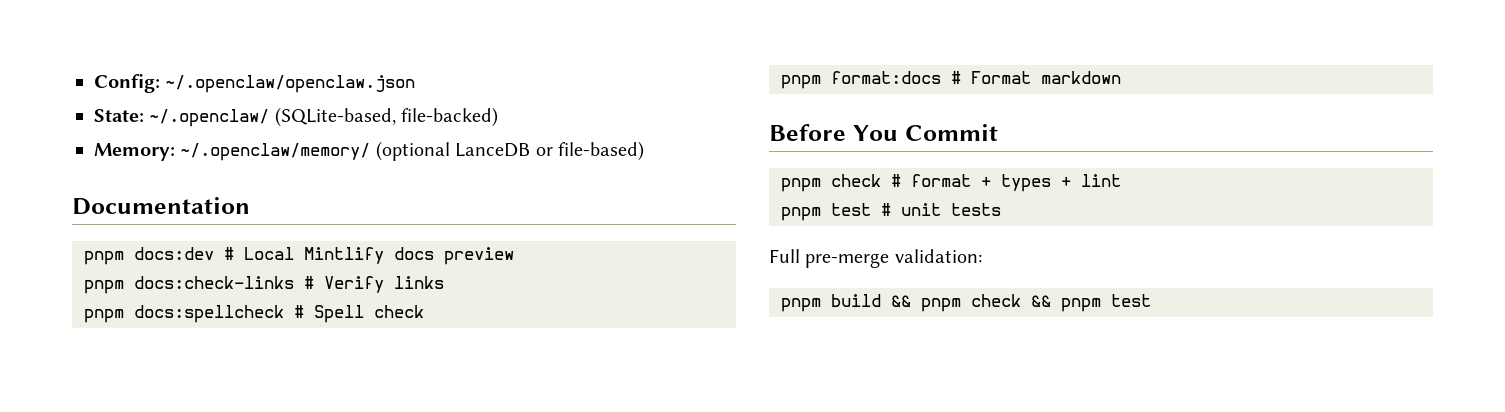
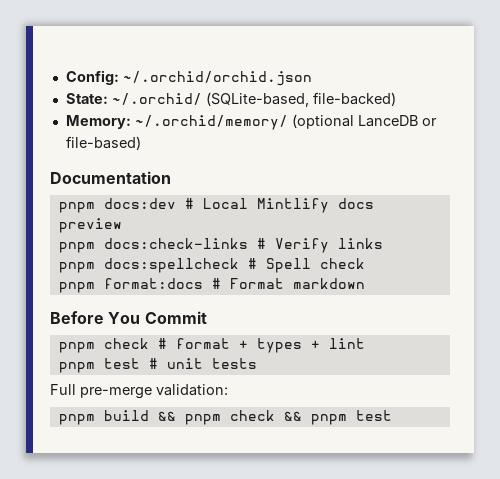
[165,75,416,93] ~/.openclaw/openclaw.json -> [122,71,312,86] ~/.orchid/orchid.json
[149,109,270,127] ~/.openclaw/ -> [111,93,202,105] ~/.orchid/
[180,143,371,161] ~/.openclaw/memory/ -> [134,115,288,130] ~/.orchid/memory/

